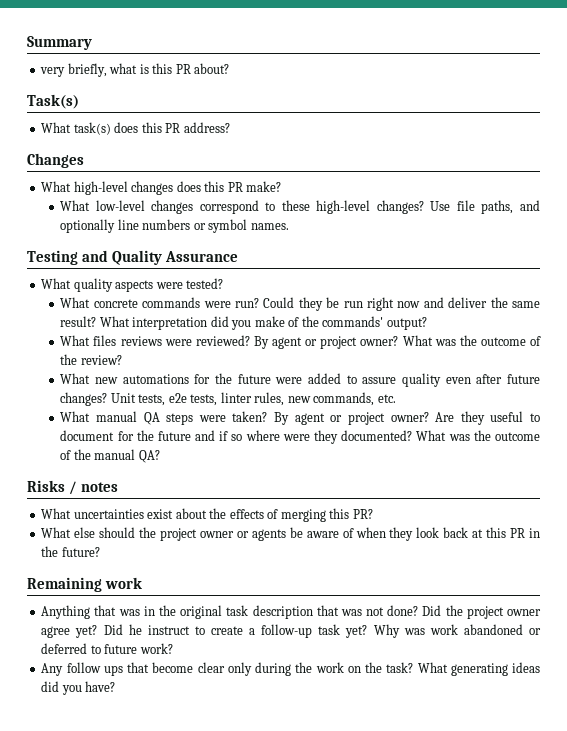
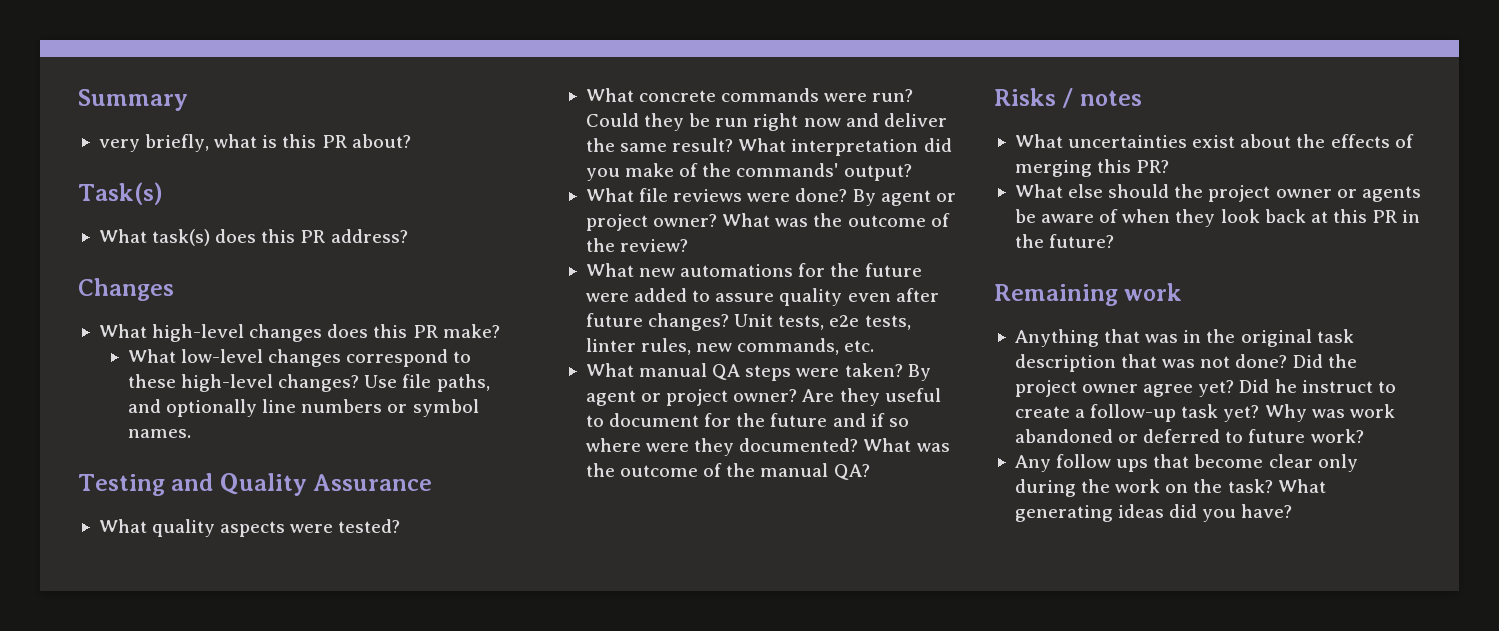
[93,335,117,346] files -> [639,188,669,202] file
[195,335,250,346] reviewed? -> [795,188,848,202] done?

